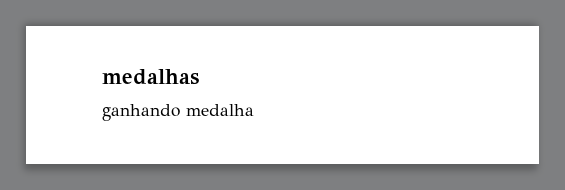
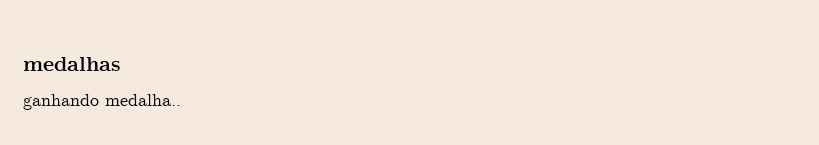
[186,104,254,116] medalha -> [105,94,181,106] medalha..

